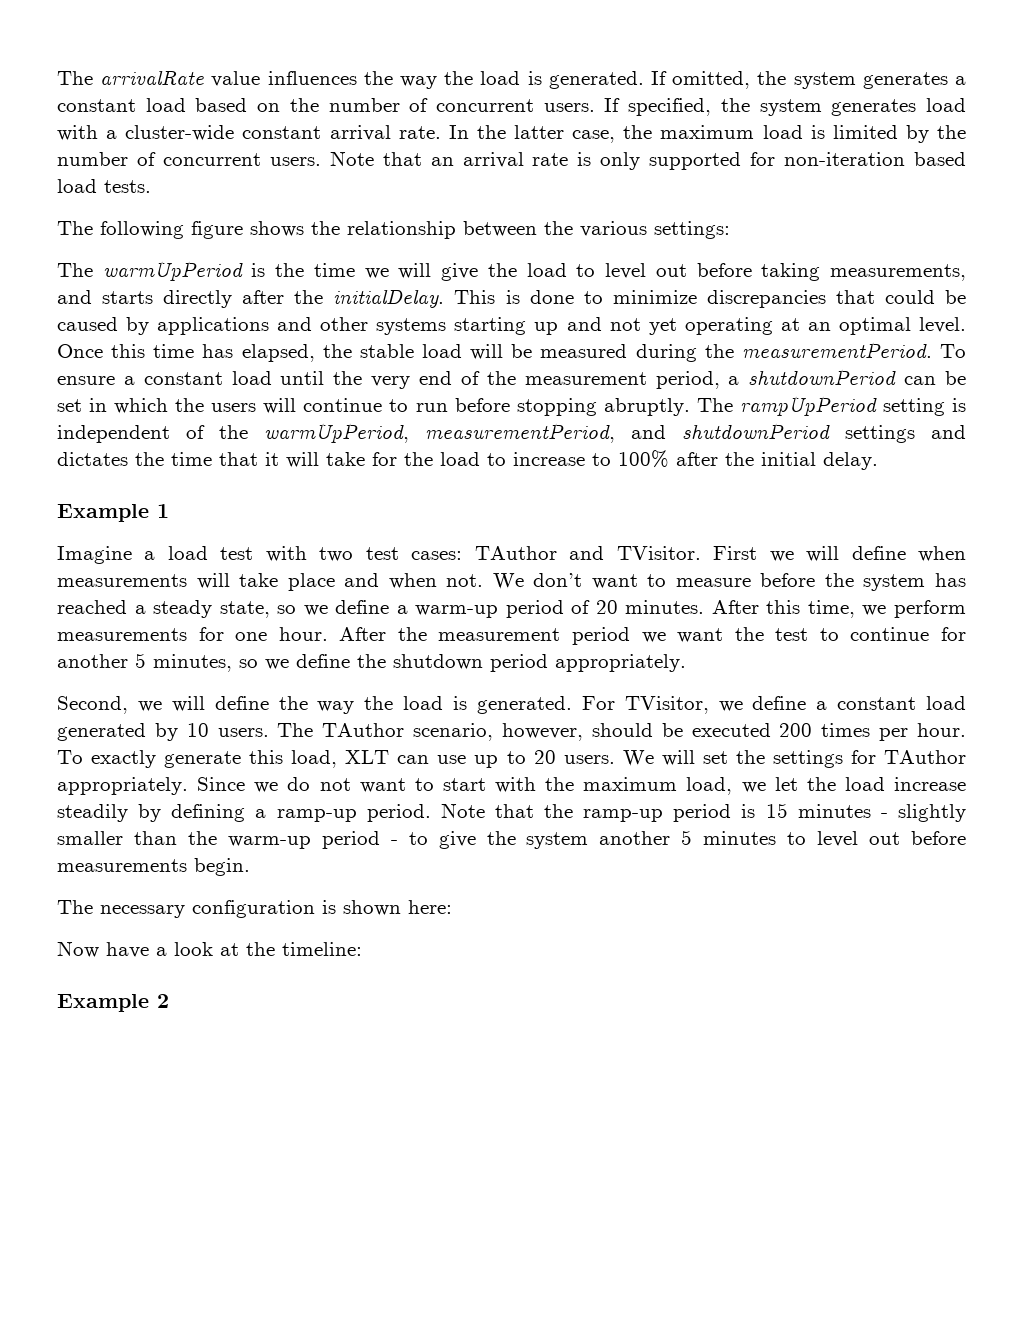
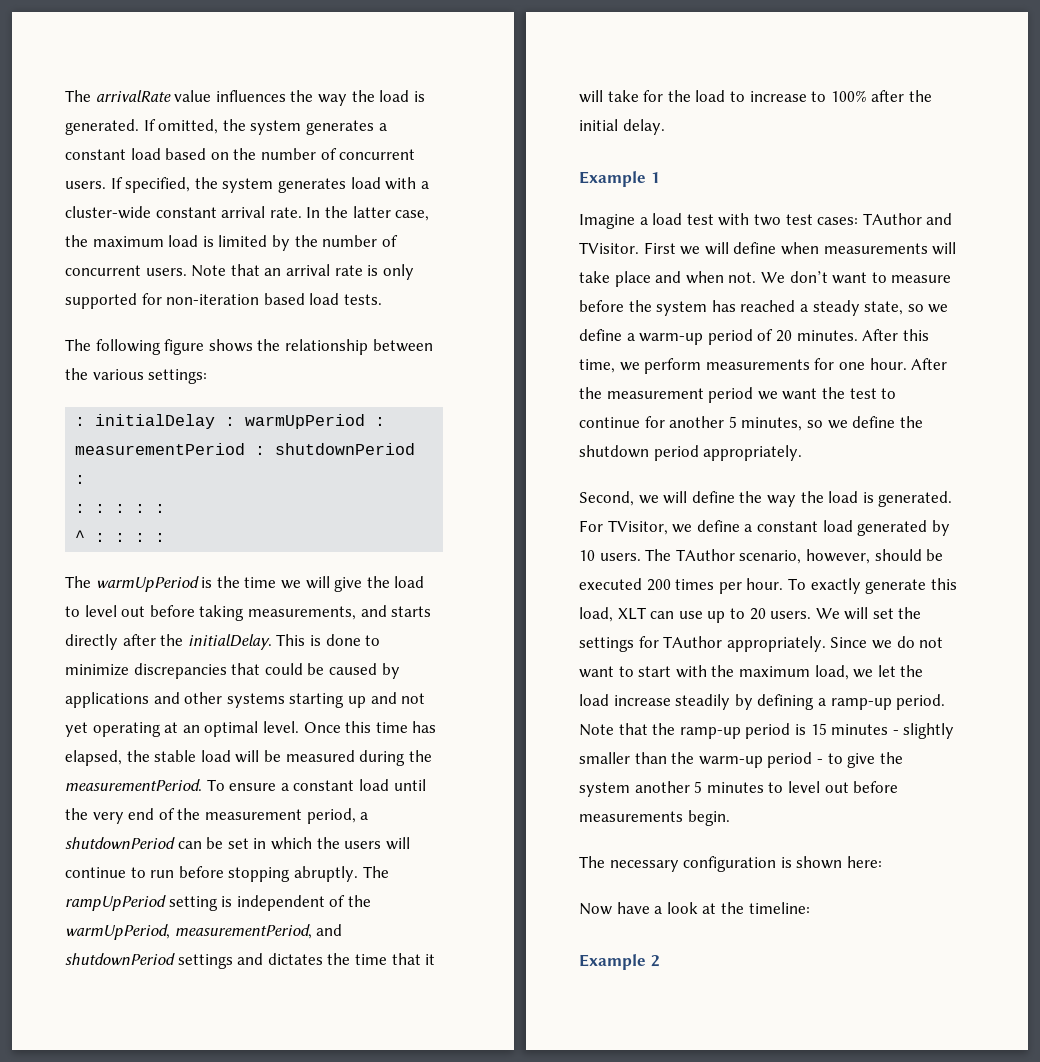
(730, 230) none -> [75,414,386,429] [75,443,416,455] [75,475,86,484] [75,504,166,513] [75,530,166,542] // : initialDelay : warmUpPeriod : measurementPeriod : shutdownPeriod : // : : : : : // ^ : : : :

